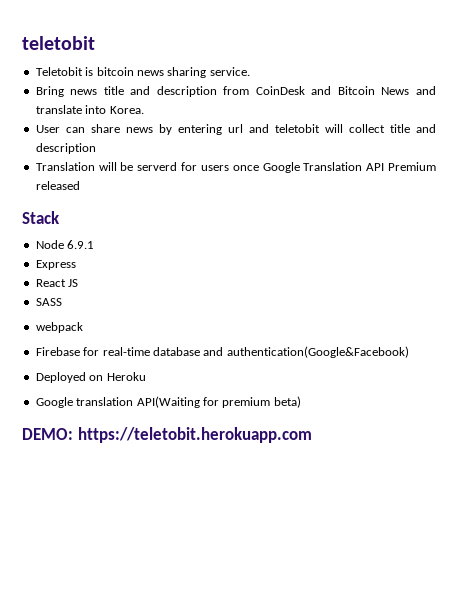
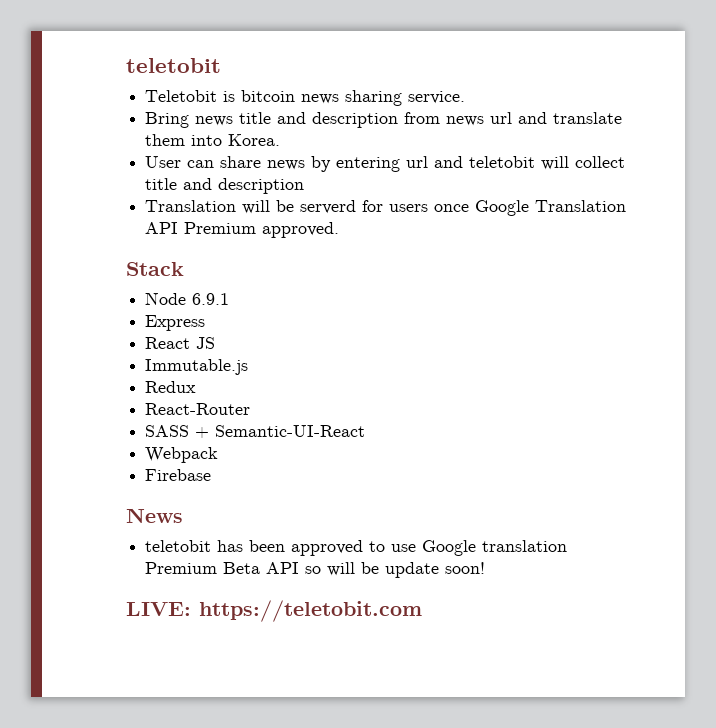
[255,86,410,95] CoinDesk and Bitcoin News -> [446,112,513,126] news url
(82, 109) none -> [145,134,186,146] them
[35,181,80,190] released -> [262,222,340,238] approved.
[35,298,62,306] [35,322,83,333] [35,346,409,358] [35,372,146,383] [35,396,301,408] [22,427,312,443] SASS // webpack // Firebase for real-time database and authentication(Google&Facebook) // Deployed on Heroku // Google translation API(Waiting for premium beta) // DEMO: https://teletobit.herokuapp.com -> [145,359,249,375] [145,381,197,393] [145,403,251,415] [145,425,366,438] [145,447,219,463] [145,469,212,481] [126,508,183,523] [145,540,568,556] [145,562,486,578] [126,600,422,622] Immutable.js // Redux // React-Router // SASS + Semantic-UI-React // Webpack // Firebase // News // teletobit has been approved to use Google translation Premium Beta API so will be update soon! // LIVE: https://teletobit.com

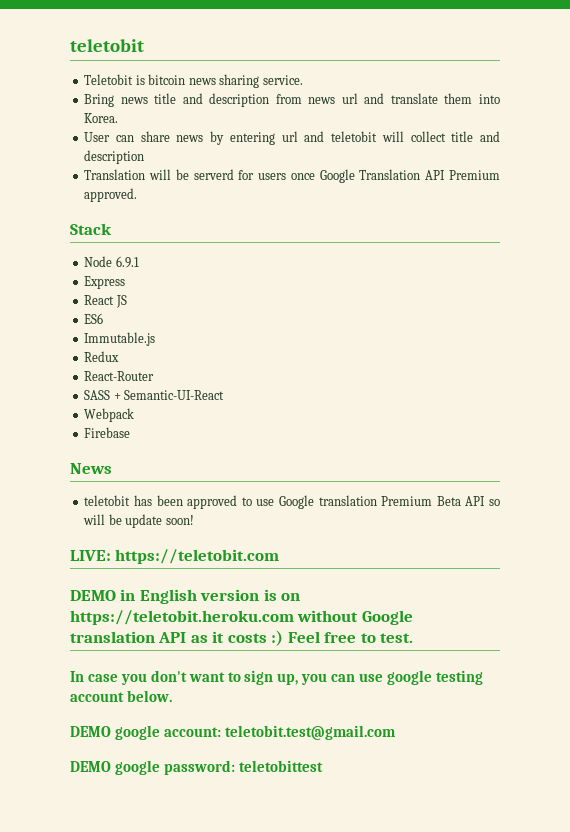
(216, 343) none -> [84,313,104,324] // ES6
(422, 611) none -> [70,589,301,604] [70,610,413,625] [70,630,414,646] [70,670,483,685] [70,690,172,702] [70,725,396,740] [70,760,323,775] // DEMO in English version is on https://teletobit.heroku.com without Google translation API as it costs :) Feel free to test. // In case you don't want to sign up, you can use google testing account below. // DEMO google account: teletobit.test@gmail.com // DEMO google password: teletobittest

